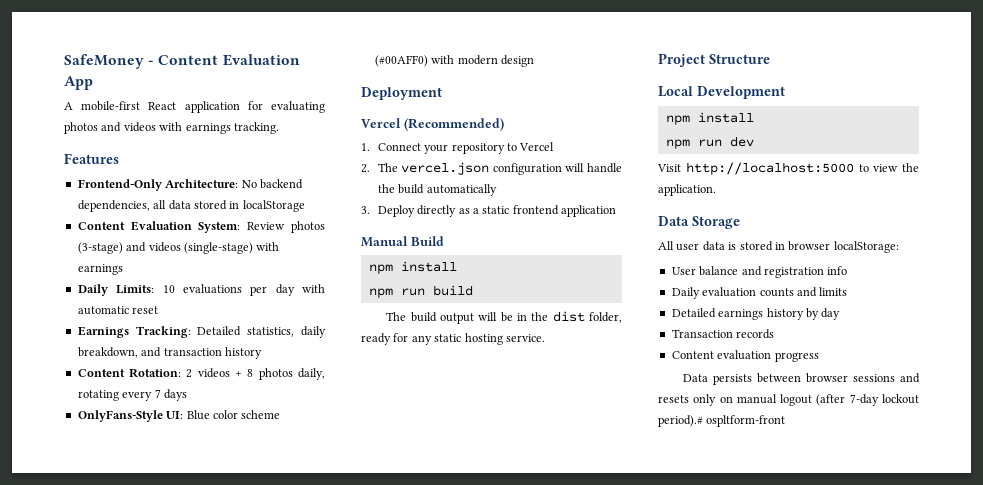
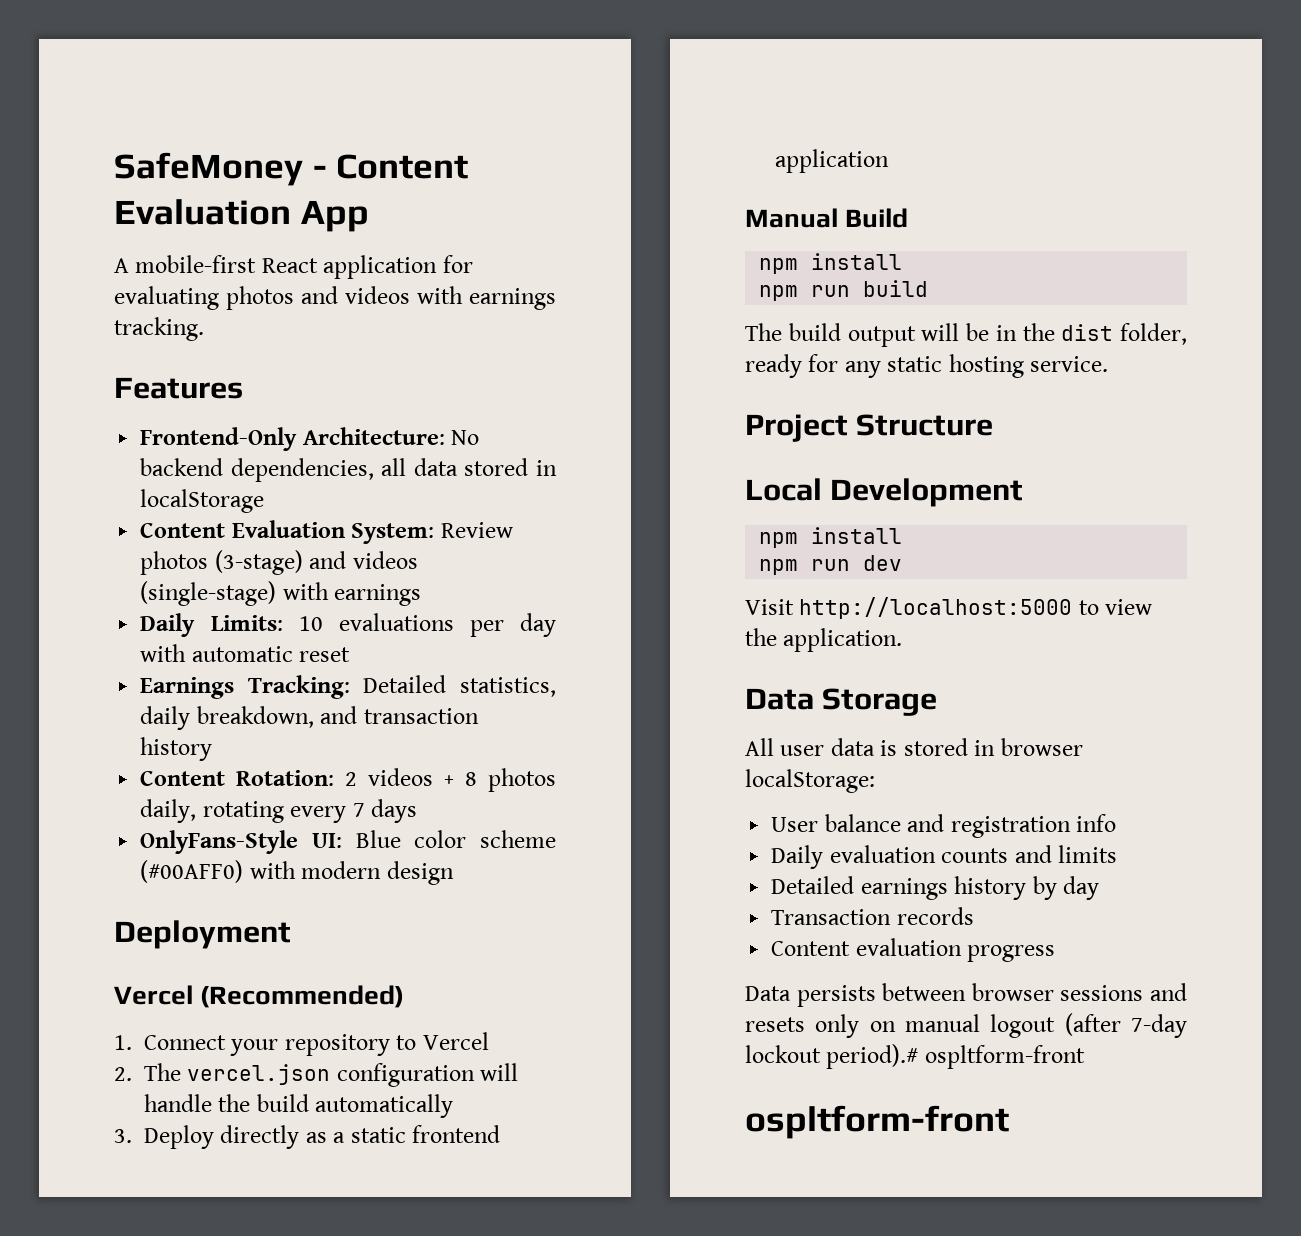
(786, 421) none -> [745,1105,1009,1139] // ospltform-front

